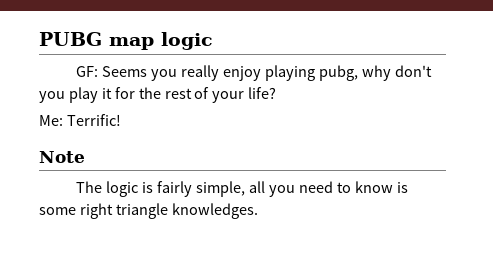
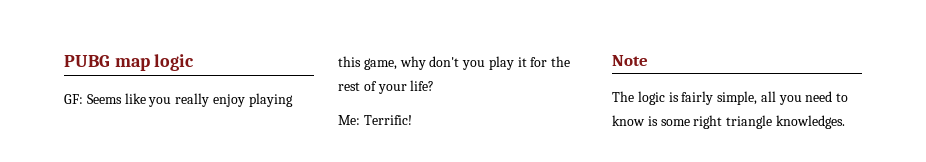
(148, 71) none -> [124,93,146,104] like
[318,65,358,81] pubg, -> [338,56,397,70] this game,

